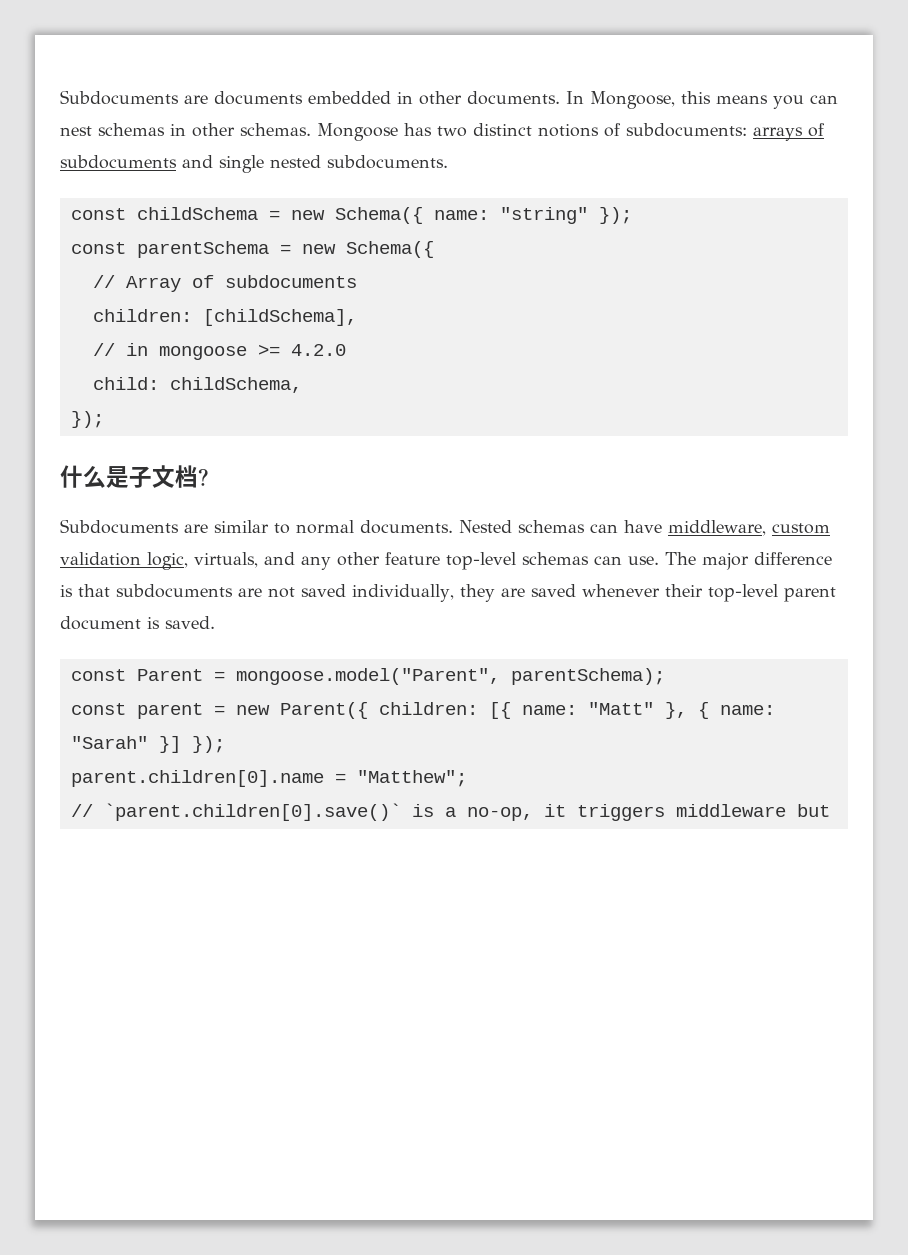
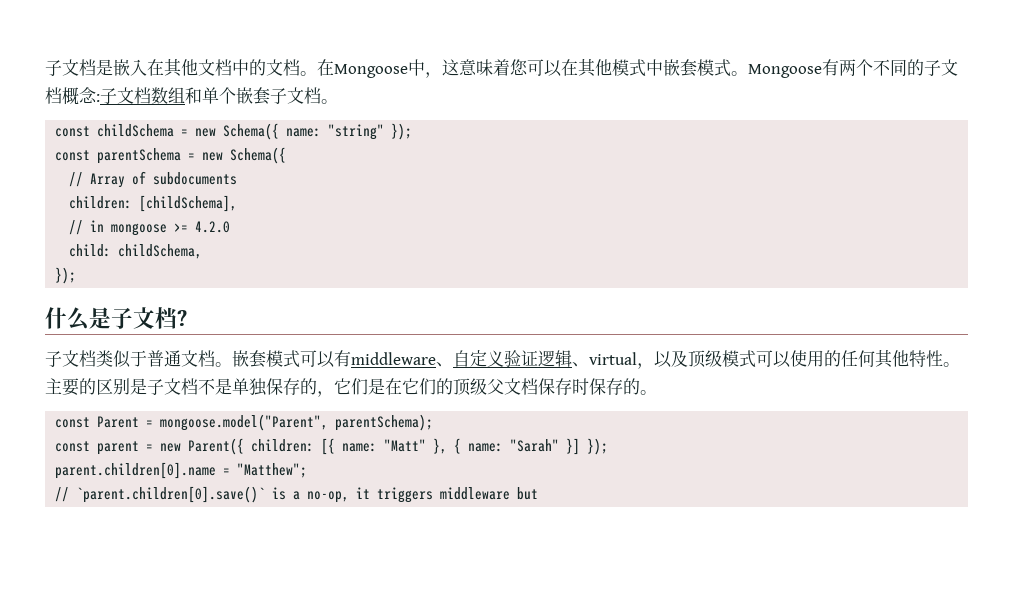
[60,90,838,109] [60,123,825,141] [60,155,448,173] Subdocuments are documents embedded in other documents. In Mongoose, this means you can nest schemas in other schemas. Mongoose has two distinct notions of subdocuments: arrays of subdocuments and single nested subdocuments. -> [45,58,958,78] [45,87,338,105] 子文档是嵌入在其他文档中的文档。在Mongoose中，这意味着您可以在其他模式中嵌套模式。Mongoose有两个不同的子文档概念:子文档数组和单个嵌套子文档。
[60,519,830,536] [60,552,832,570] [60,584,836,602] [60,616,215,630] Subdocuments are similar to normal documents. Nested schemas can have middleware, custom validation logic, virtuals, and any other feature top-level schemas can use. The major difference is that subdocuments are not saved individually, they are saved whenever their top-level parent document is saved. -> [45,349,960,369] [45,378,657,397] 子文档类似于普通文档。嵌套模式可以有middleware、自定义验证逻辑、virtual，以及顶级模式可以使用的任何其他特性。主要的区别是子文档不是单独保存的，它们是在它们的顶级父文档保存时保存的。

